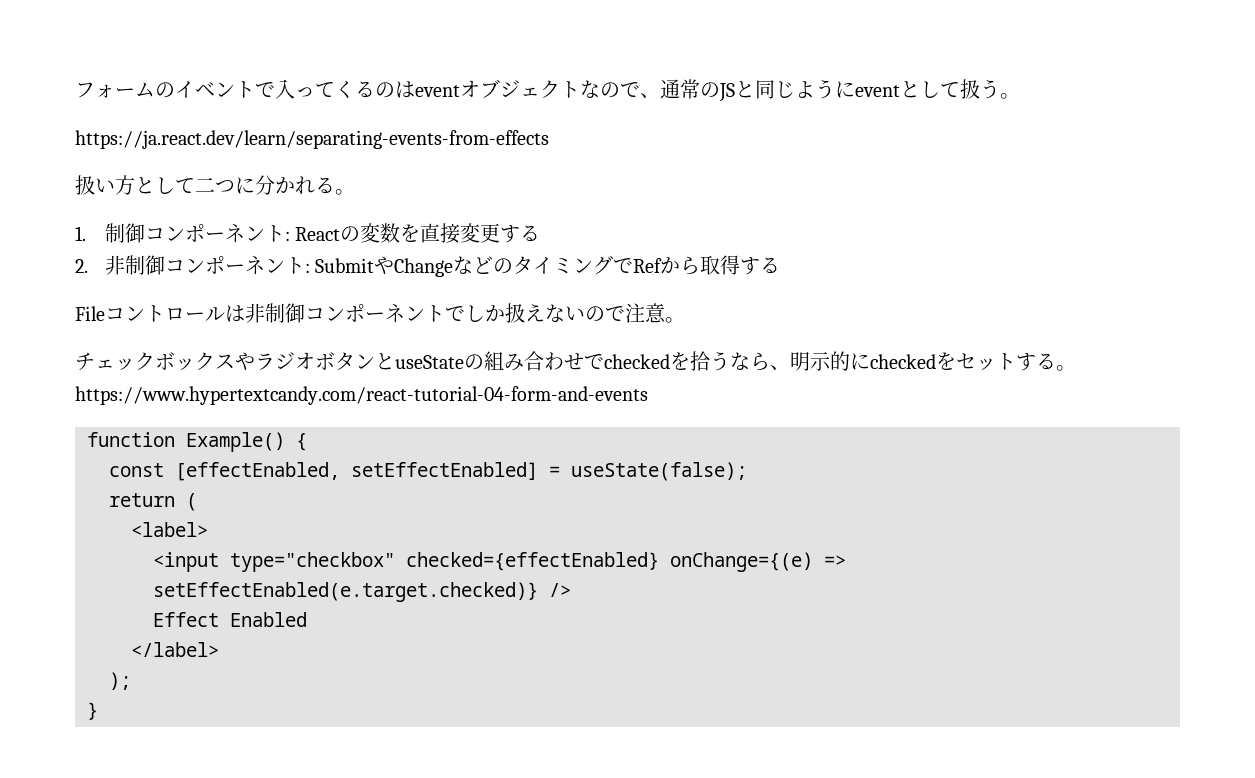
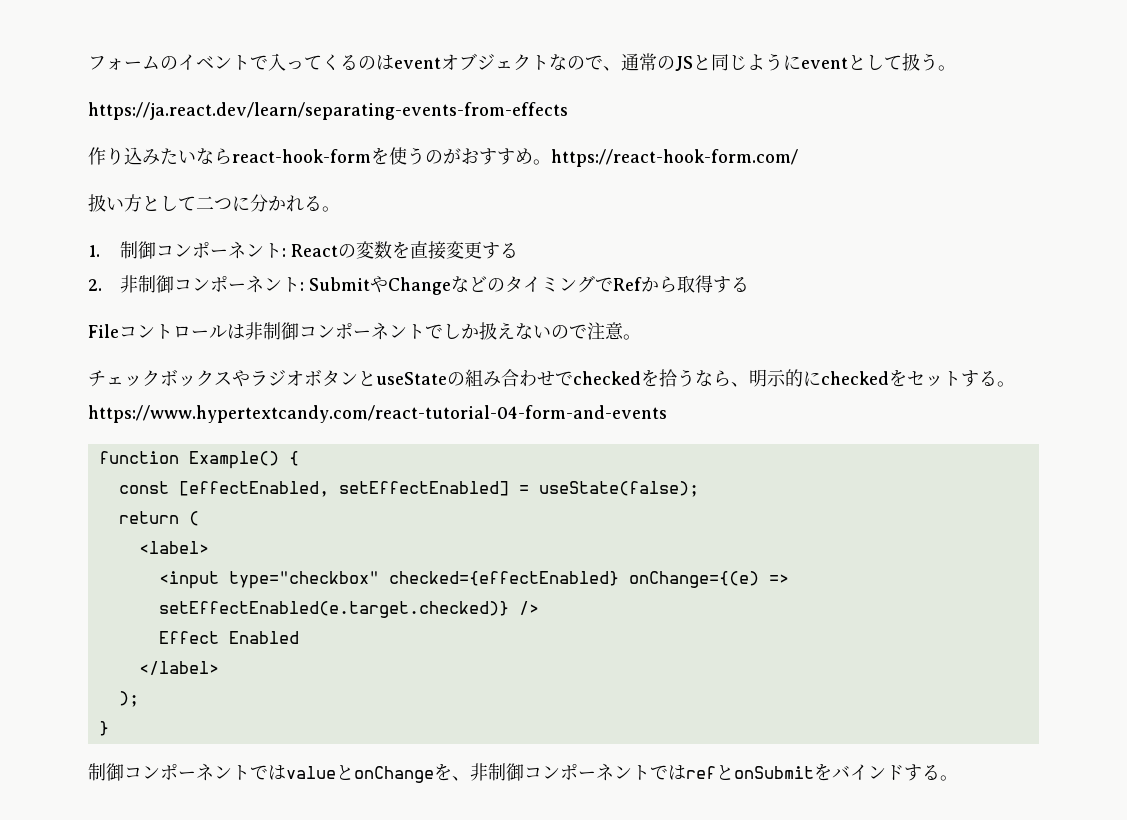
(549, 139) none -> [88,147,798,167] // 作り込みたいならreact-hook-formを使うのがおすすめ。https://react-hook-form.com/
(98, 711) none -> [88,763,958,783] // 制御コンポーネントではvalueとonChangeを、非制御コンポーネントではrefとonSubmitをバインドする。

